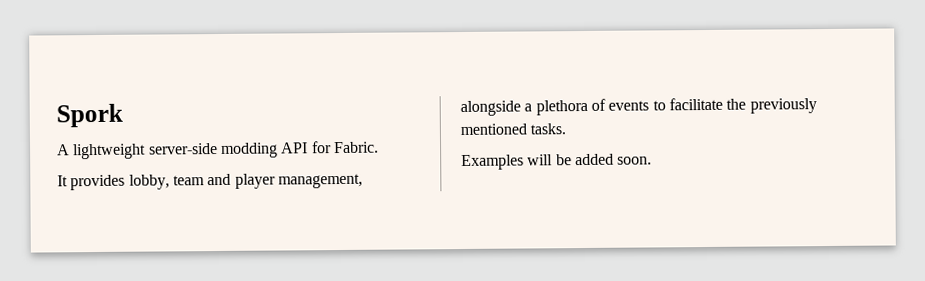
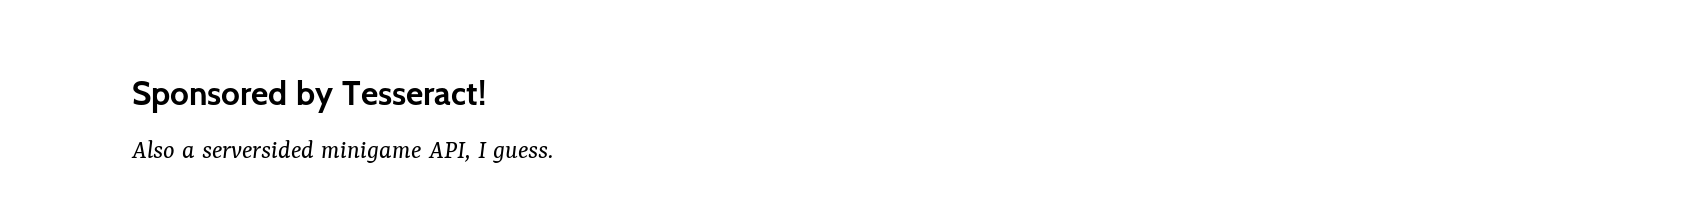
[56,103,123,128] [57,141,379,160] [57,173,363,191] [460,97,817,117] [460,123,567,136] [461,153,653,171] Spork // A lightweight server-side modding API for Fabric. // It provides lobby, team and player management, alongside a plethora of events to facilitate the previously mentioned tasks. // Examples will be added soon. -> [132,80,487,113] [131,140,554,163] Sponsored by Tesseract! // Also a serversided minigame API, I guess.

